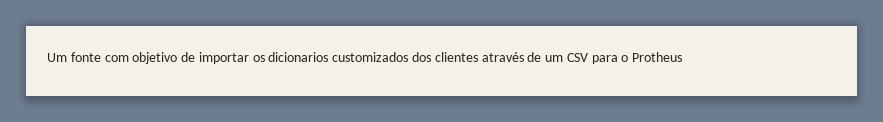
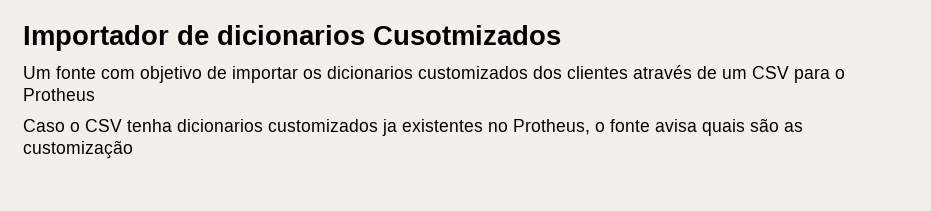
(47, 57) none -> [23,25,561,51] Importador de dicionarios Cusotmizados //
(683, 57) none -> [23,118,803,136] [23,140,133,159] // Caso o CSV tenha dicionarios customizados ja existentes no Protheus, o fonte avisa quais são as customização

